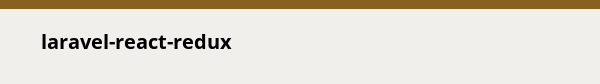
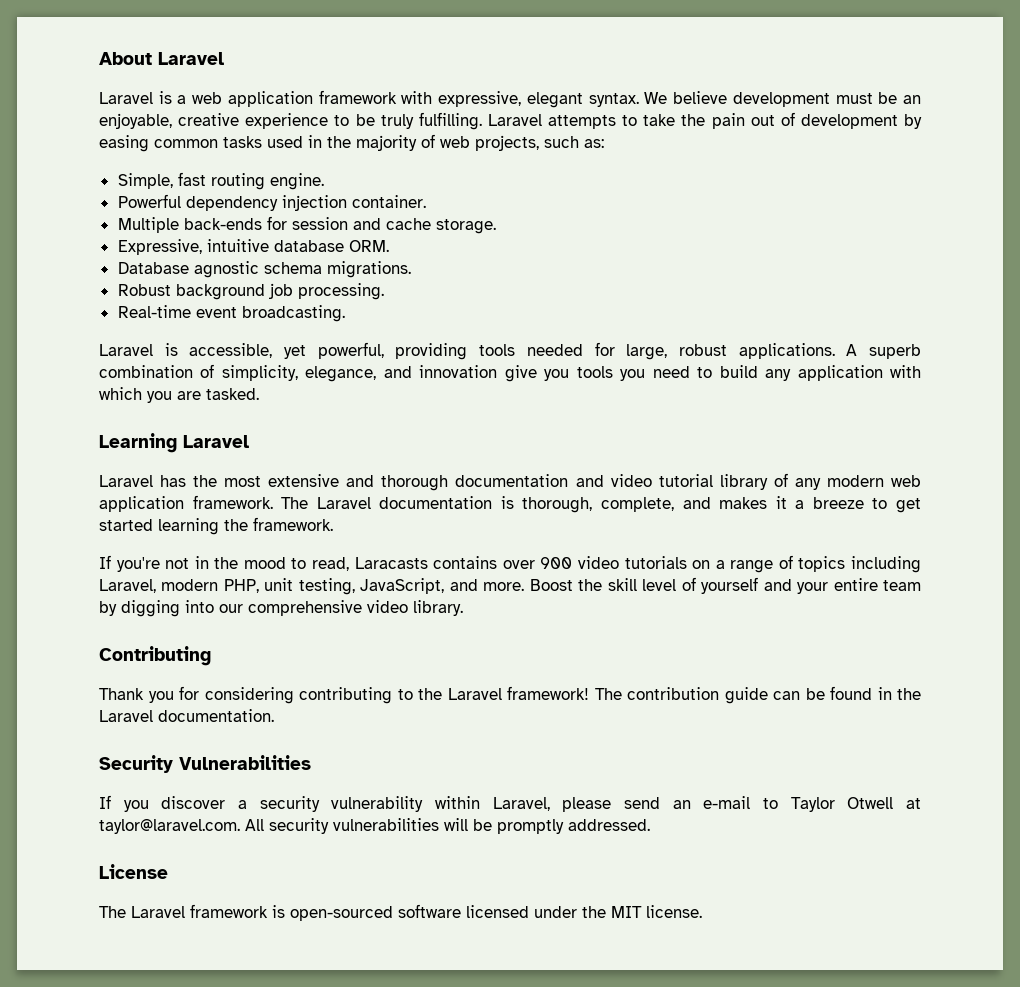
[41,34,232,49] laravel-react-redux -> [99,52,224,65] [99,90,922,108] [99,112,922,130] [99,134,604,152] [117,172,324,190] [117,194,426,211] [117,216,496,234] [117,239,389,255] [117,261,411,278] [117,283,384,300] [117,305,345,322] [99,342,922,360] [99,364,921,382] [99,387,259,403] [99,433,249,453] [99,473,922,491] [99,495,921,513] [99,517,333,535] [99,555,921,573] [99,577,922,595] [99,600,463,617] [99,646,211,666] [99,686,921,704] [99,709,274,722] [99,755,311,773] [99,795,921,812] [99,818,650,834] [99,864,168,879] [99,904,702,921] About Laravel // Laravel is a web application framework with expressive, elegant syntax. We believe development must be an enjoyable, creative experience to be truly fulfilling. Laravel attempts to take the pain out of development by easing common tasks used in the majority of web projects, such as: // Simple, fast routing engine. // Powerful dependency injection container. // Multiple back-ends for session and cache storage. // Expressive, intuitive database ORM. // Database agnostic schema migrations. // Robust background job processing. // Real-time event broadcasting. // Laravel is accessible, yet powerful, providing tools needed for large, robust applications. A superb combination of simplicity, elegance, and innovation give you tools you need to build any application with which you are tasked. // Learning Laravel // Laravel has the most extensive and thorough documentation and video tutorial library of any modern web application framework. The Laravel documentation is thorough, complete, and makes it a breeze to get started learning the framework. // If you're not in the mood to read, Laracasts contains over 900 video tutorials on a range of topics including Laravel, modern PHP, unit testing, JavaScript, and more. Boost the skill level of yourself and your entire team by digging into our comprehensive video library. // Contributing // Thank you for considering contributing to the Laravel framework! The contribution guide can be found in the Laravel documentation. // Security Vulnerabilities // If you discover a security vulnerability within Laravel, please send an e-mail to Taylor Otwell at taylor@laravel.com. All security vulnerabilities will be promptly addressed. // License // The Laravel framework is open-sourced software licensed under the MIT license.

